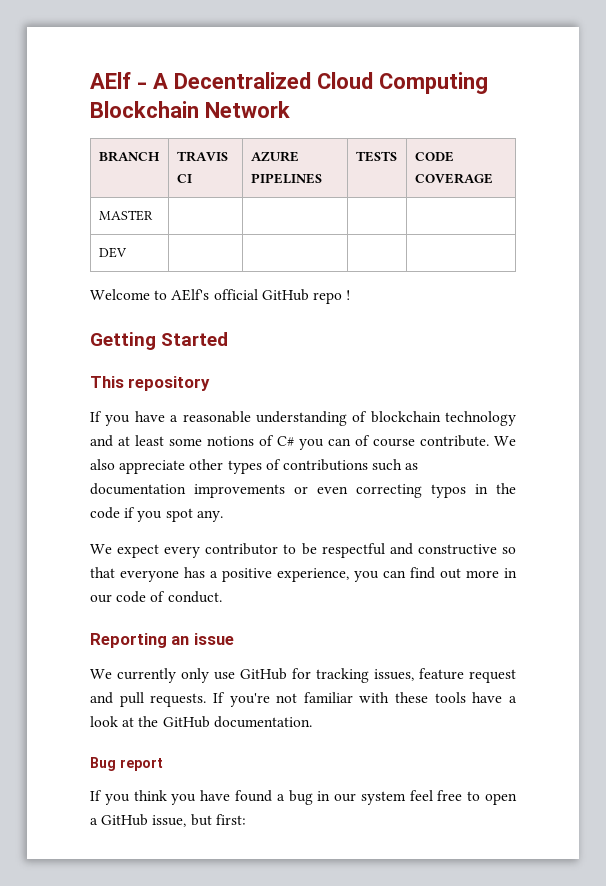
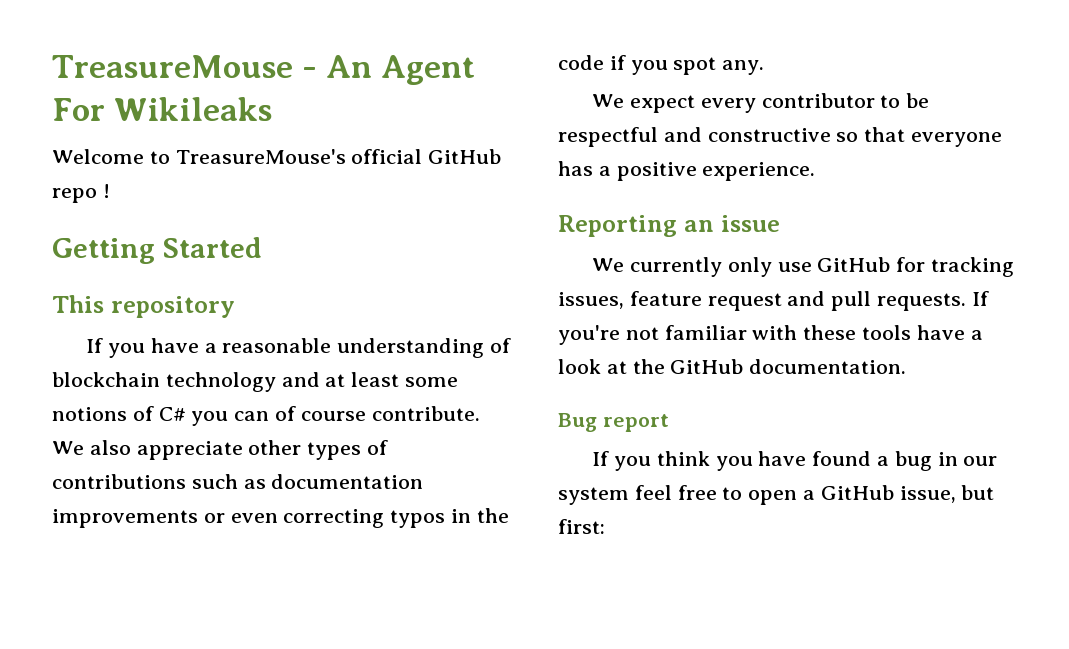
[90,72,488,94] [90,101,290,118] [98,151,160,162] [176,151,228,162] [176,174,192,183] [250,151,299,162] [250,173,322,184] [355,151,397,162] [414,151,454,162] [414,173,493,184] [98,210,153,221] [98,247,127,258] AElf - A Decentralized Cloud Computing Blockchain Network // BRANCH | TRAVIS CI | AZURE PIPELINES | TESTS | CODE COVERAGE // MASTER | | | | // DEV | | | | -> [52,55,476,85] [52,97,273,121] TreasureMouse - An Agent For Wikileaks
[171,289,210,301] AElf's -> [175,149,346,164] TreasureMouse's
[277,567,517,582] [90,591,222,603] experience, you can find out more in our code of conduct. -> [702,162,816,181] experience.

